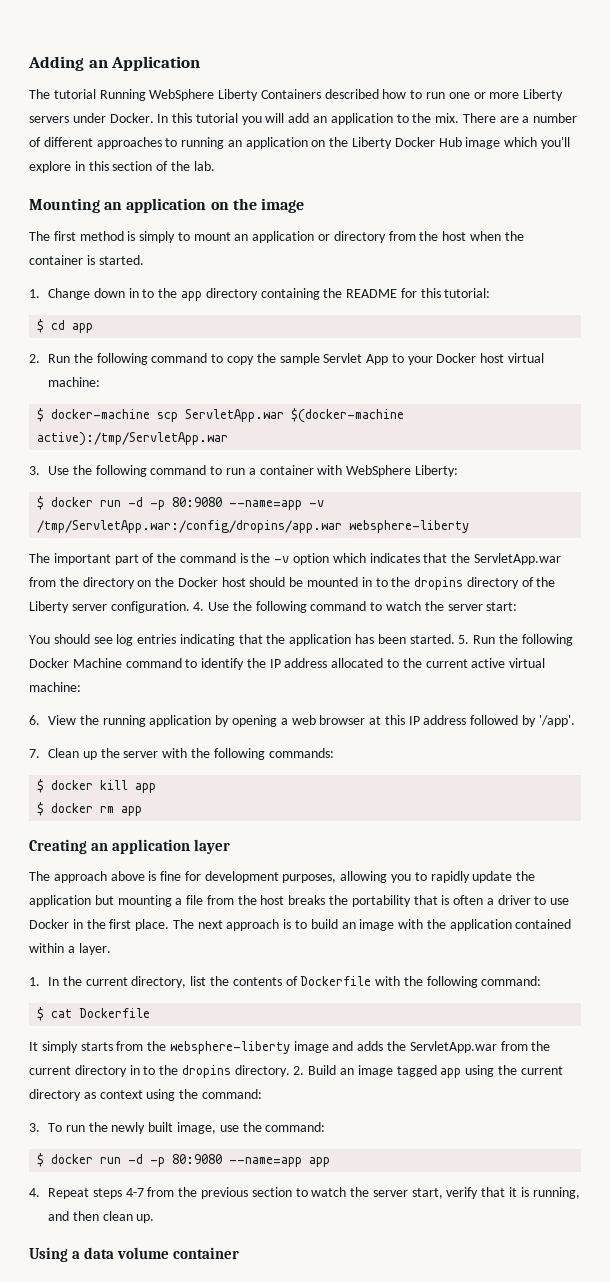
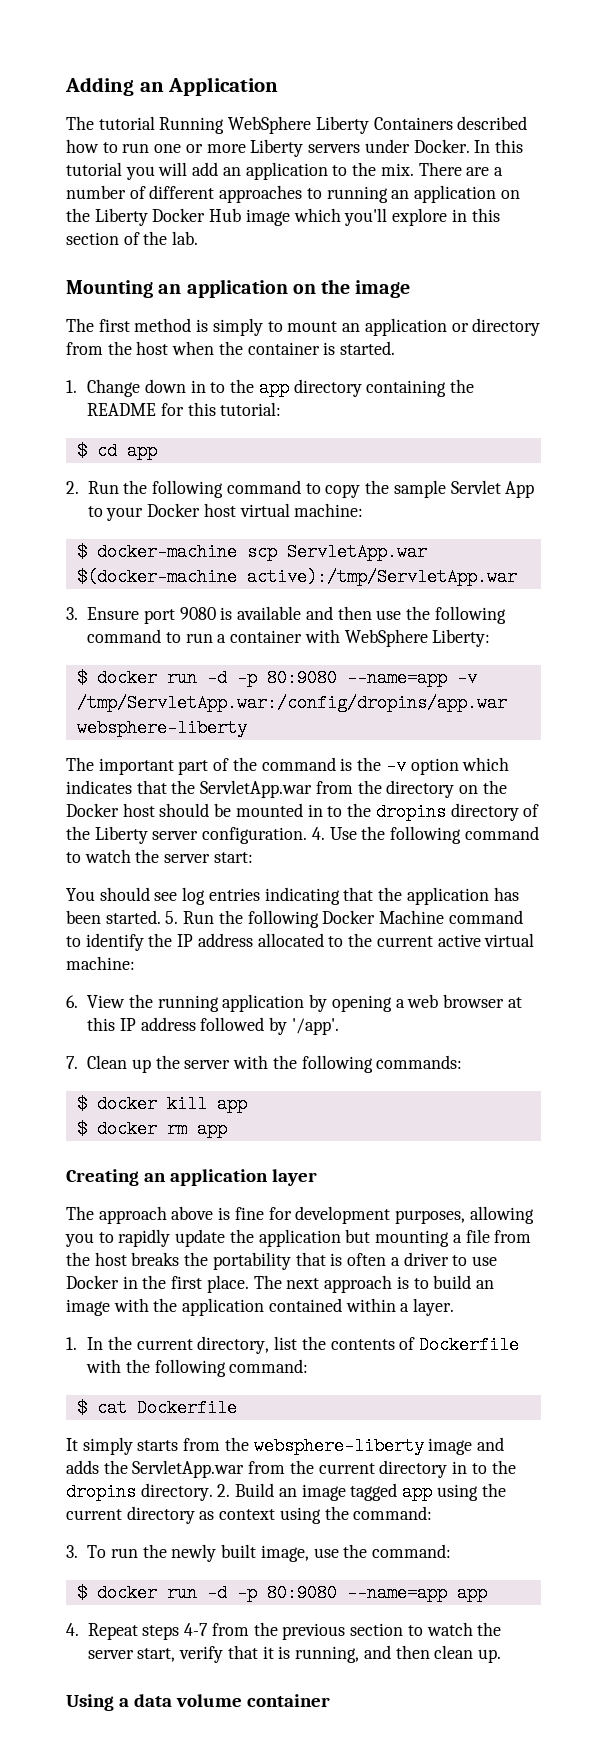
[48,466,70,475] Use -> [87,606,402,624] Ensure port 9080 is available and then use

